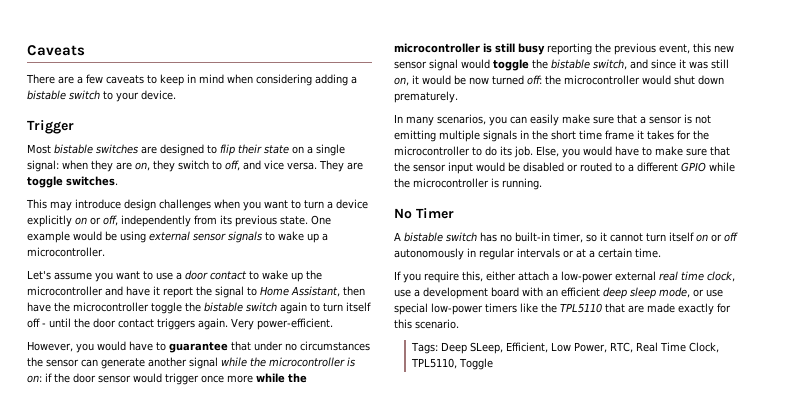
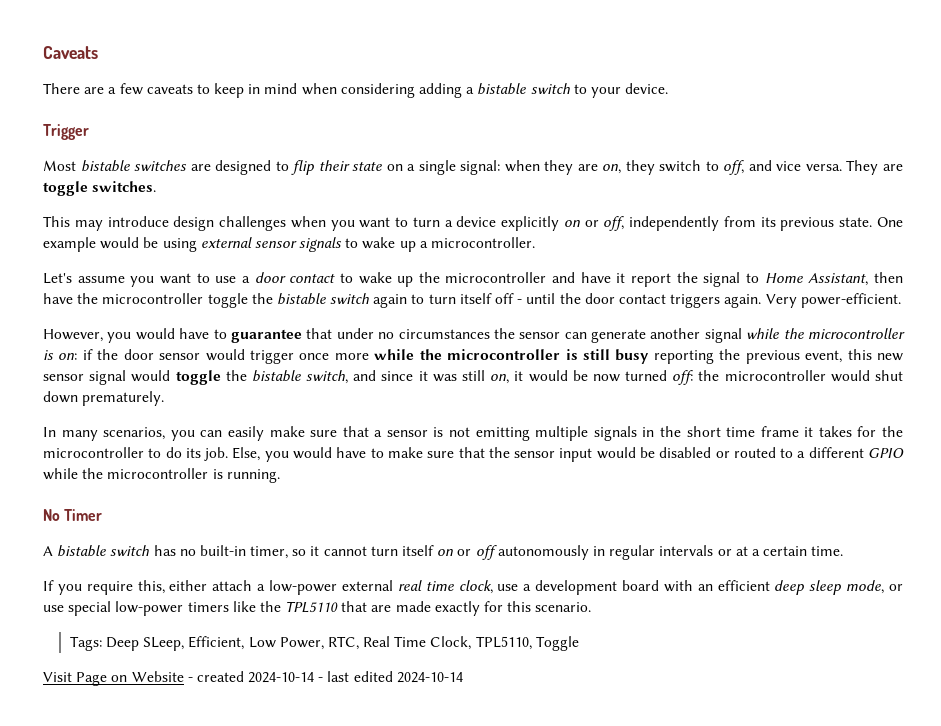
(493, 364) none -> [43,671,463,686] // Visit Page on Website - created 2024-10-14 - last edited 2024-10-14

